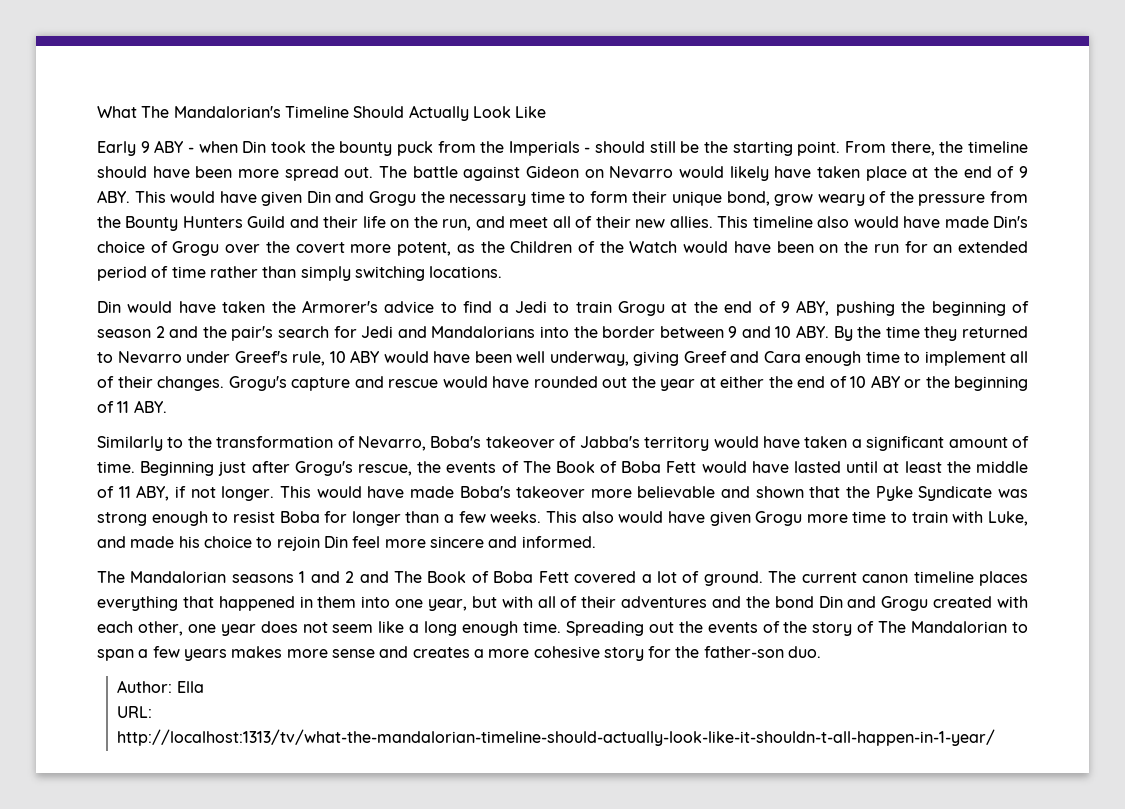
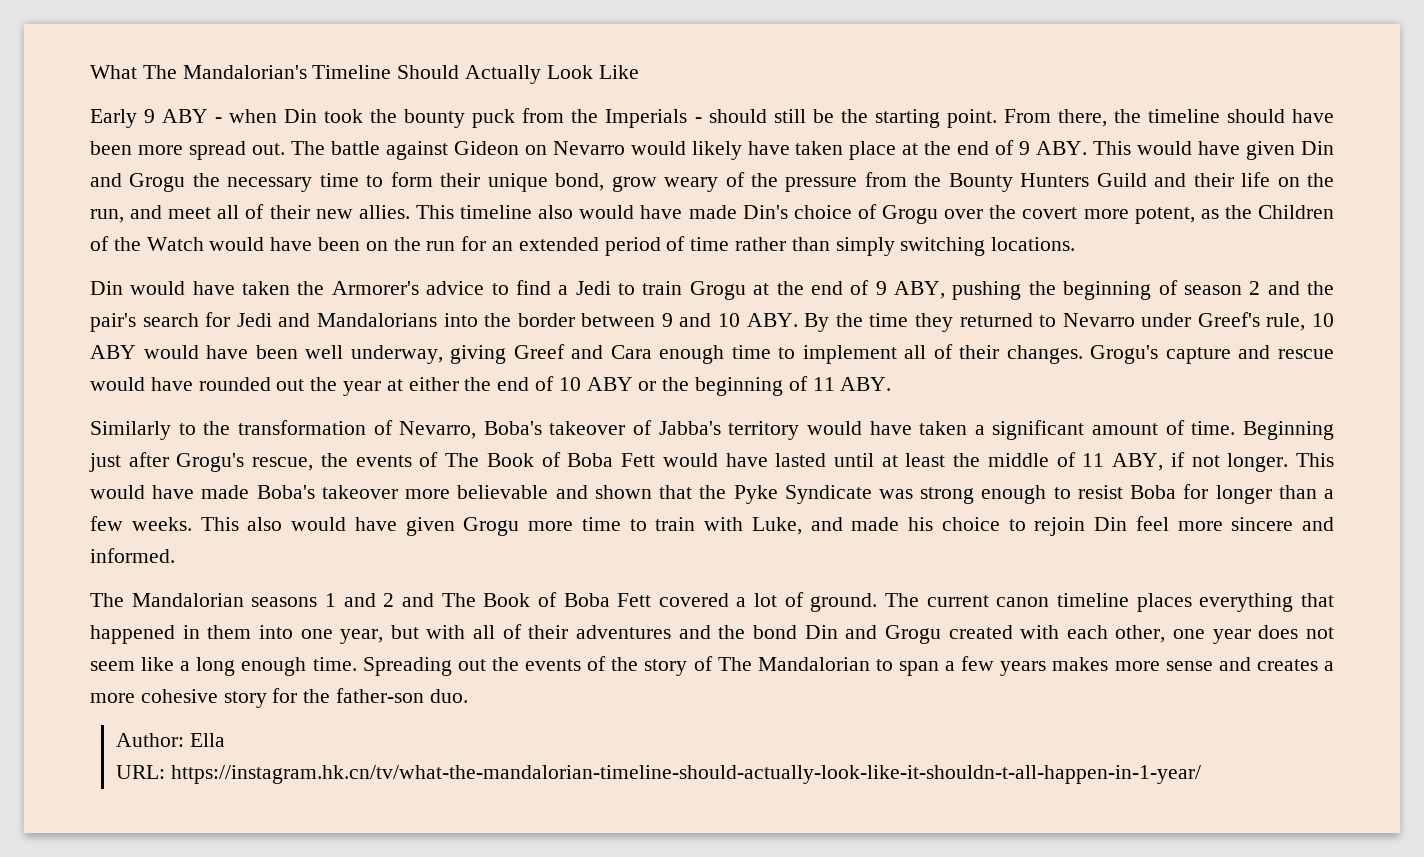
[117,729,996,746] http://localhost:1313/tv/what-the-mandalorian-timeline-should-actually-look-like-it-shouldn-t-all-happen-in-1-year/ -> [170,765,1201,784] https://instagram.hk.cn/tv/what-the-mandalorian-timeline-should-actually-look-like-it-shouldn-t-all-happen-in-1-year/

